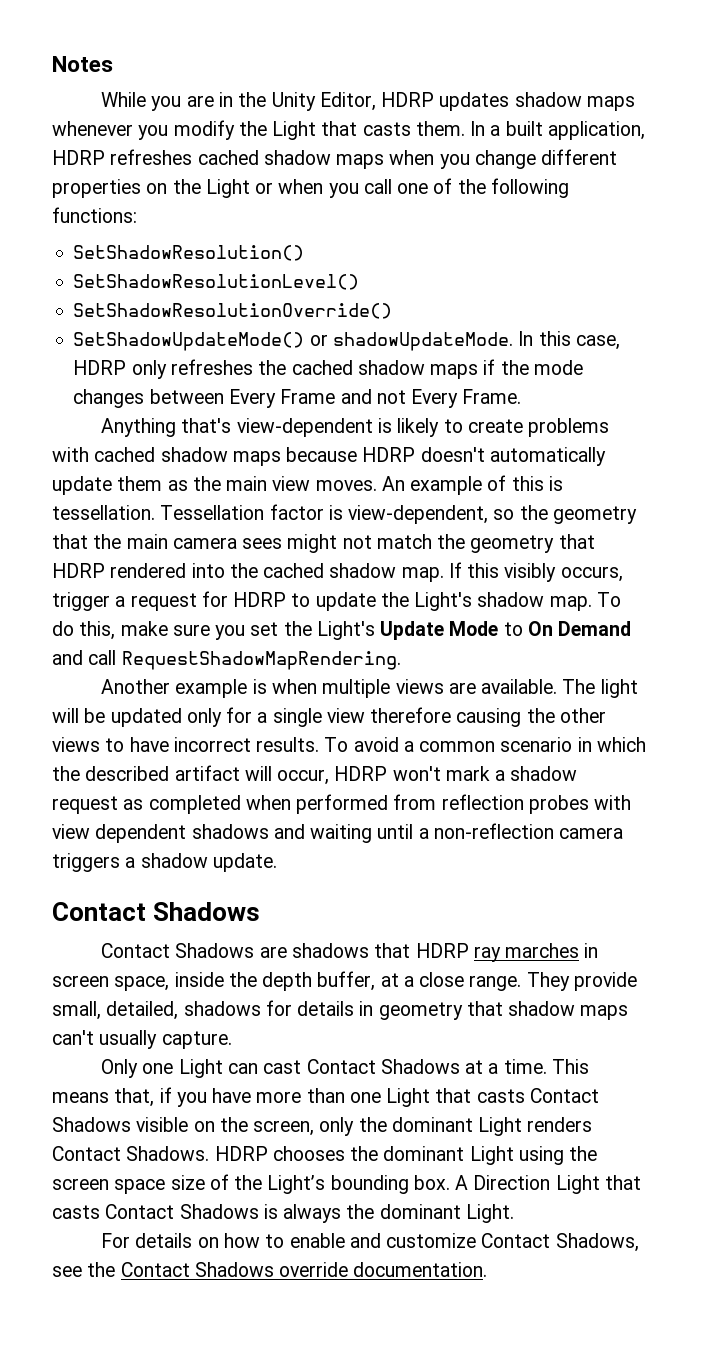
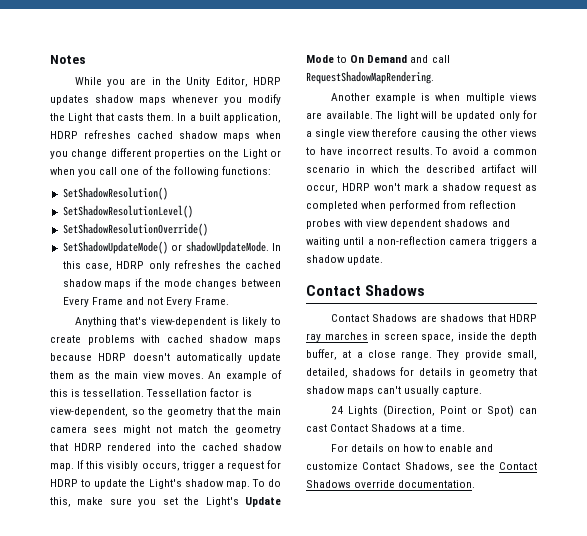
[101,1059,223,1078] Only one Light -> [330,405,514,417] 24 Lights (Direction, Point or Spot)
[551,1059,589,1074] [52,1087,599,1107] [52,1117,593,1136] [52,1146,598,1165] [52,1174,641,1194] [52,1204,514,1223] This means that, if you have more than one Light that casts Contact Shadows visible on the screen, only the dominant Light renders Contact Shadows. HDRP chooses the dominant Light using the screen space size of the Light’s bounding box. A Direction Light that casts Contact Shadows is always the dominant Light. -> (465, 428) none

